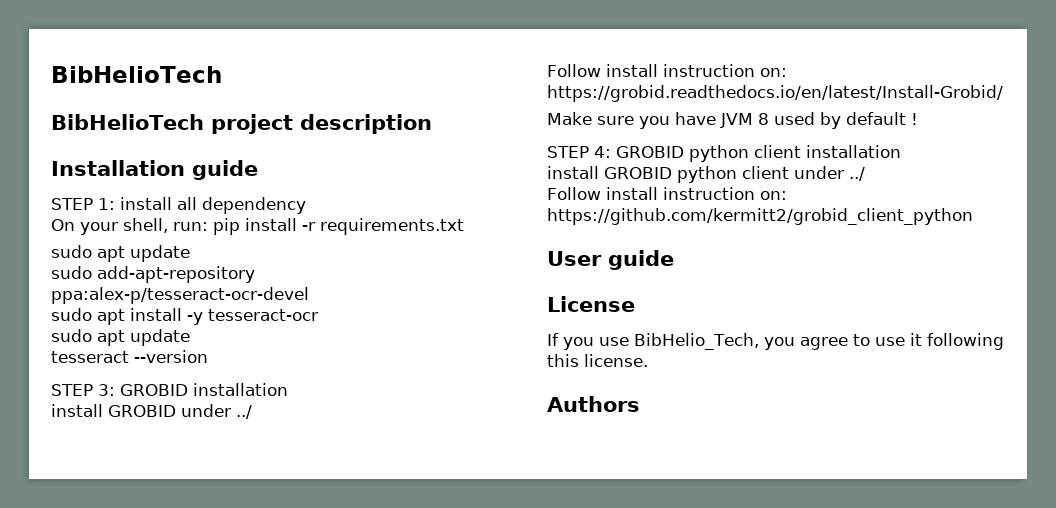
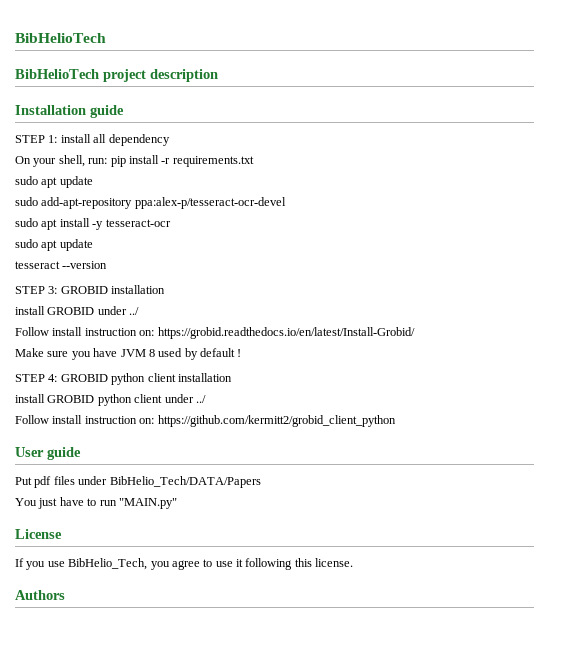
(674, 260) none -> [15,476,261,488] [15,497,177,509] // Put pdf files under BibHelio_Tech/DATA/Papers // You just have to run "MAIN.py"

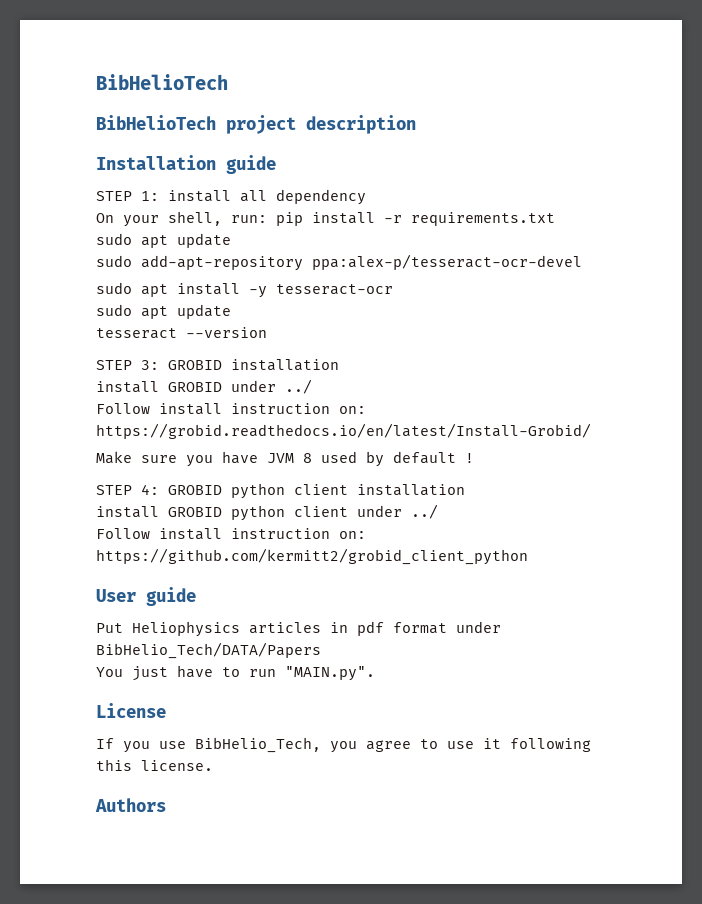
[34,476,75,488] pdf files -> [132,621,447,637] Heliophysics articles in pdf format
[118,498,177,509] "MAIN.py" -> [285,666,375,681] "MAIN.py".

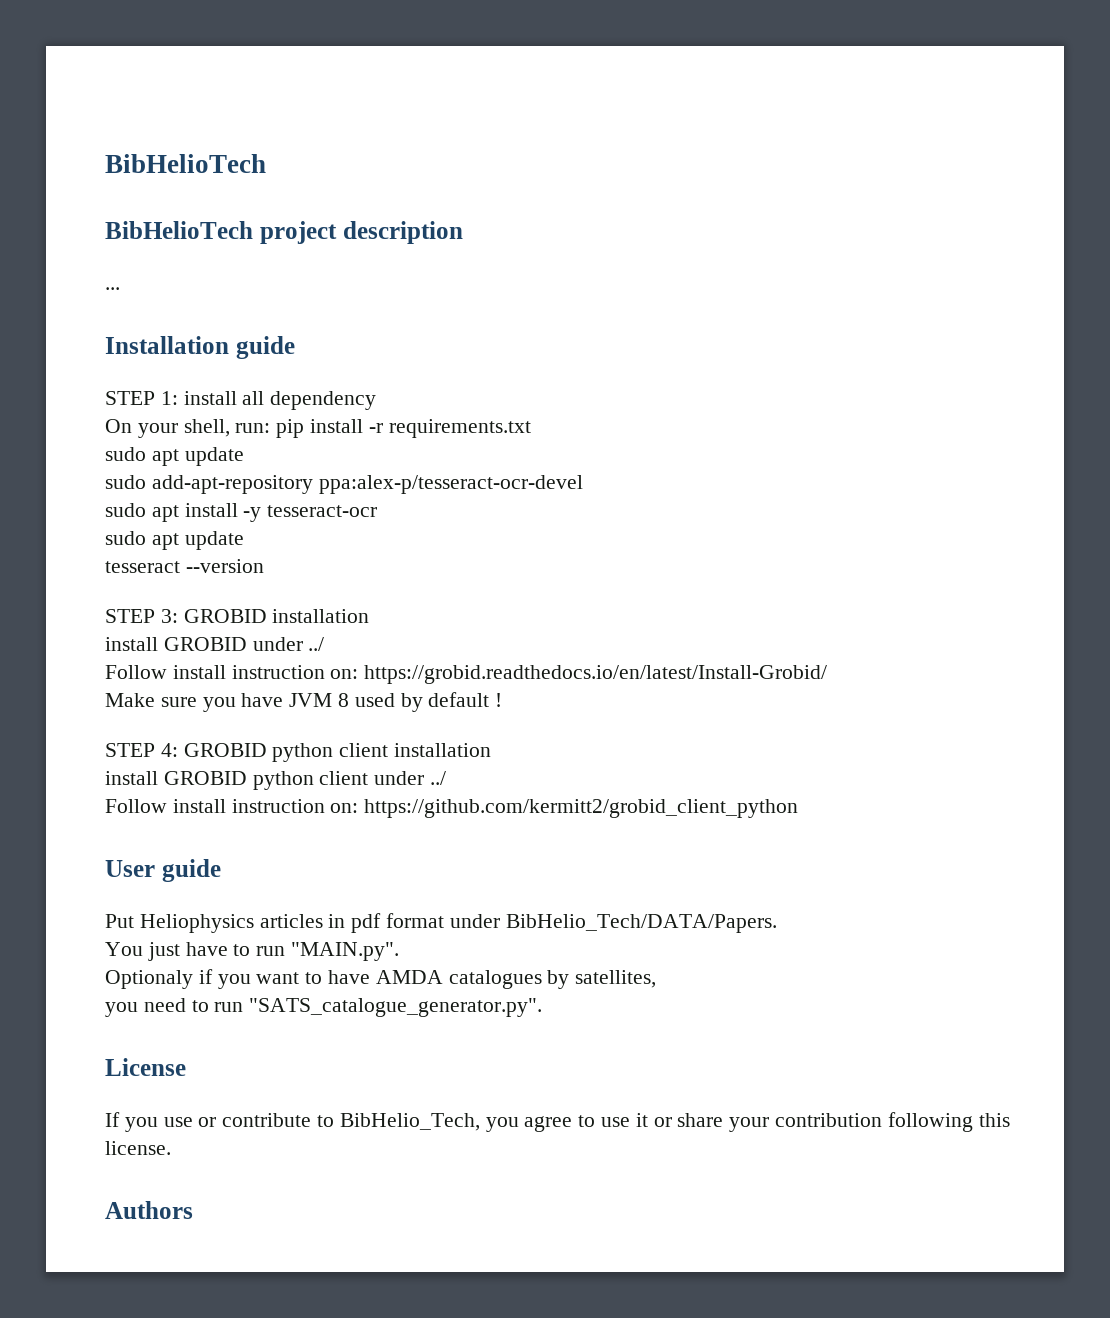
(416, 124) none -> [105,287,120,290] // ...
[96,642,321,659] BibHelio_Tech/DATA/Papers -> [505,914,777,933] BibHelio_Tech/DATA/Papers.
(375, 673) none -> [105,969,657,989] [105,998,543,1017] // Optionaly if you want to have AMDA catalogues by satellites, // you need to run "SATS_catalogue_generator.py".
(186, 745) none -> [198,1113,335,1127] or contribute to
(501, 743) none -> [653,1113,883,1132] or share your contribution

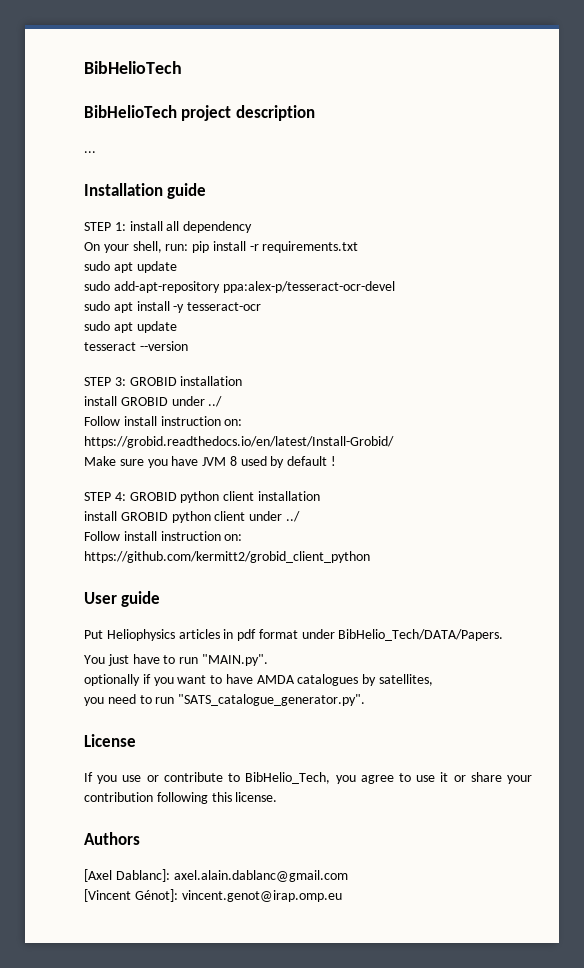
[105,970,193,989] Optionaly -> [84,674,140,686] optionally
(193, 1210) none -> [84,869,348,882] [84,889,342,902] // [Axel Dablanc]: axel.alain.dablanc@gmail.com // [Vincent Génot]: vincent.genot@irap.omp.eu

